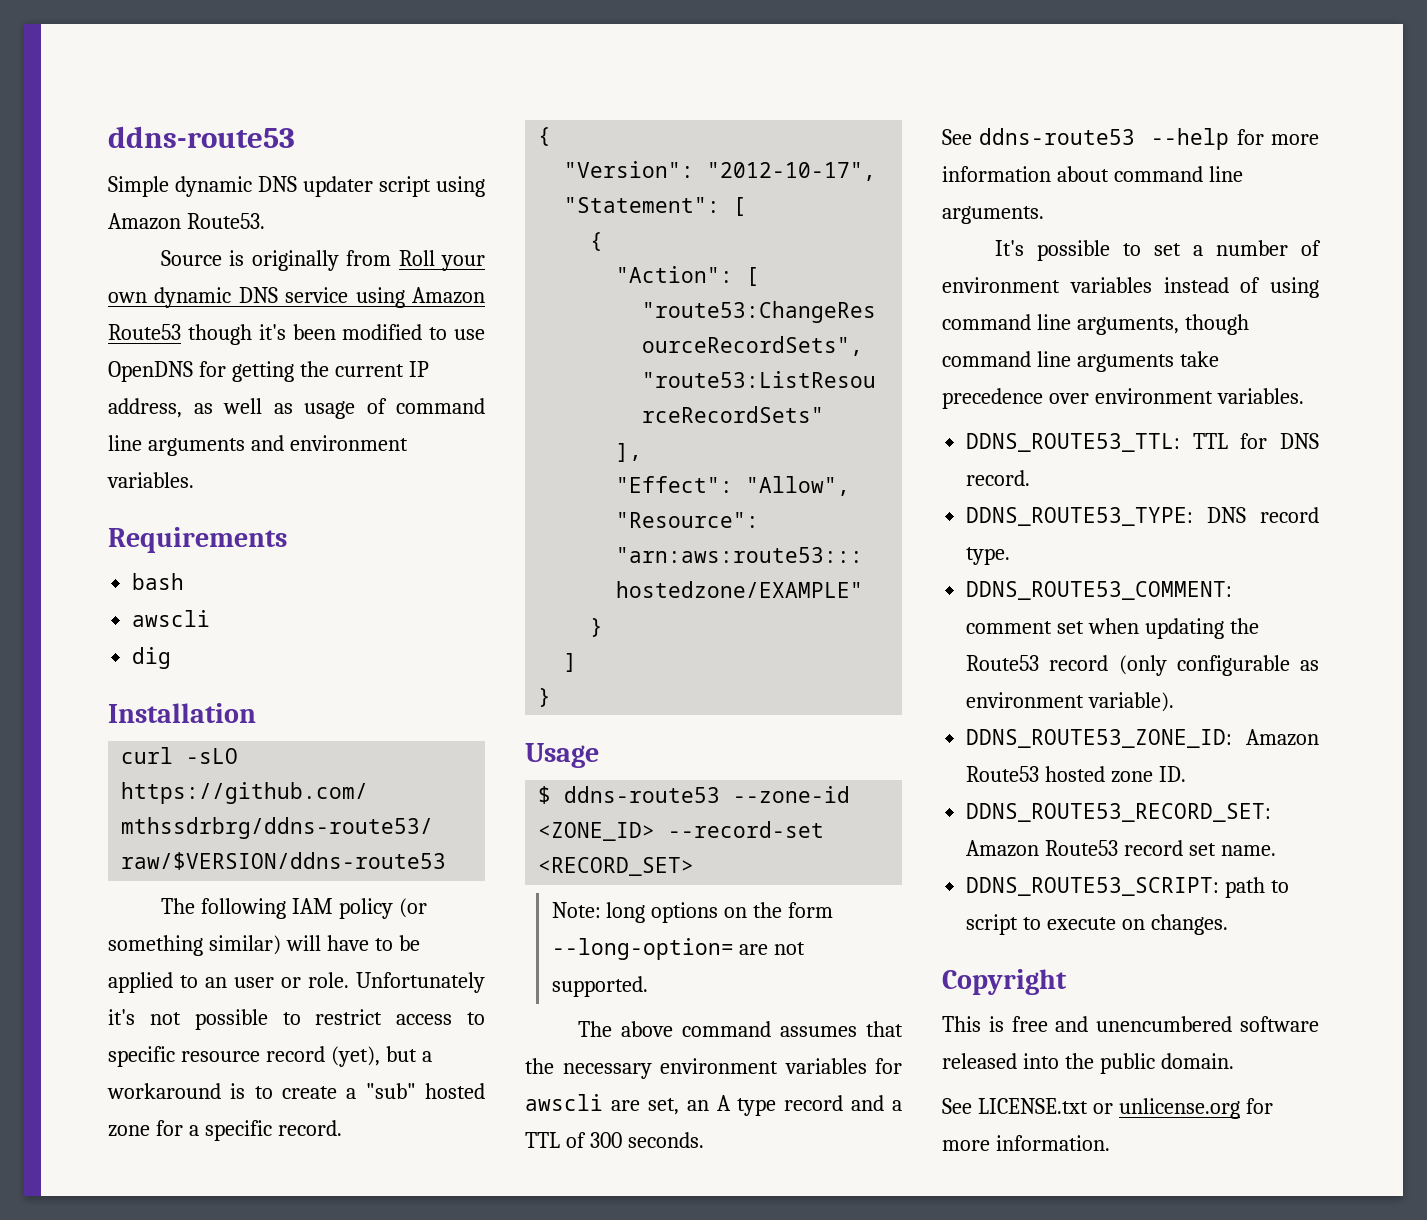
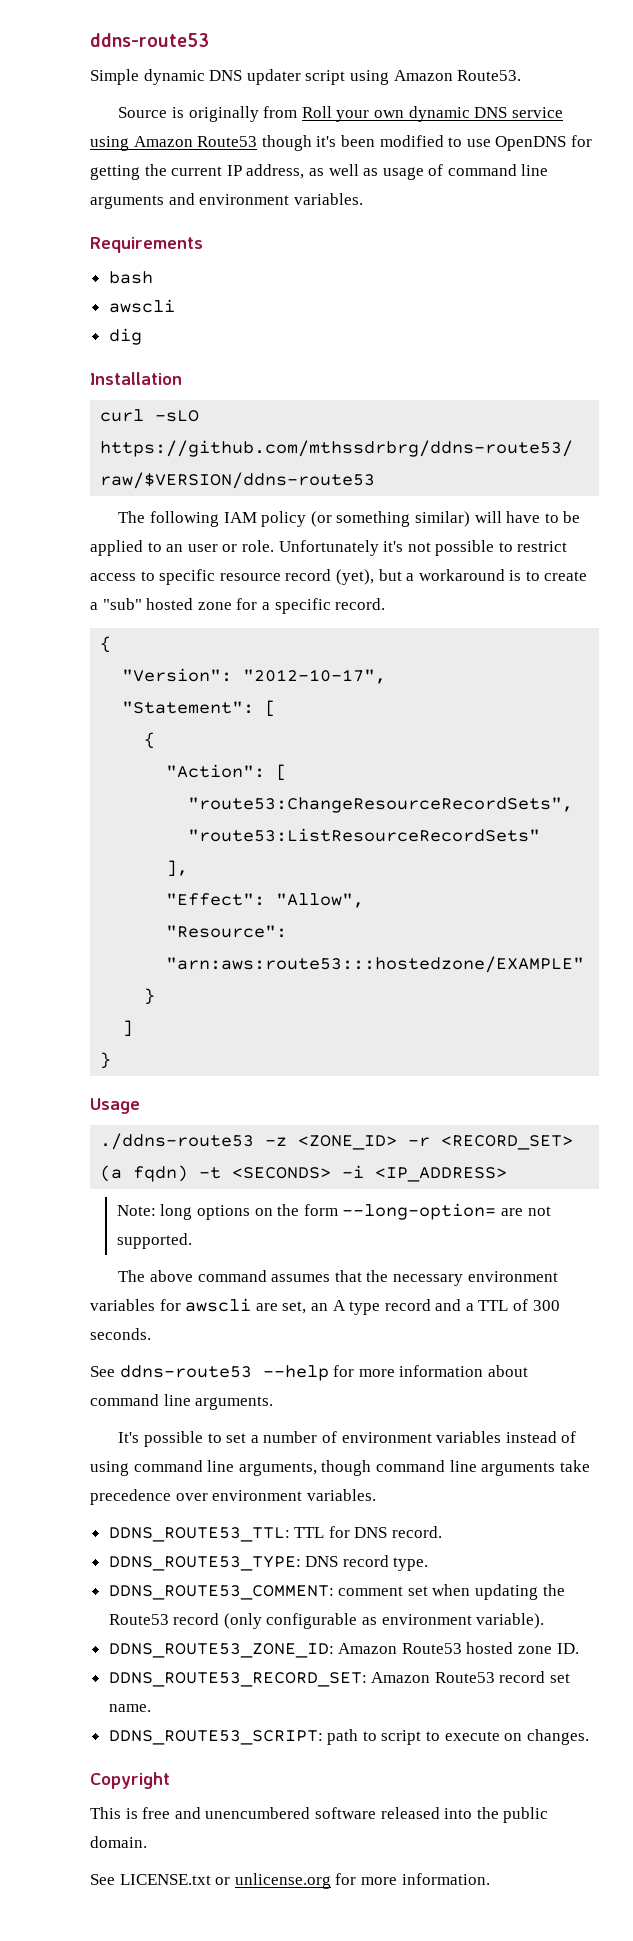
[538,786,851,804] [538,821,825,841] [538,857,695,876] $ ddns-route53 --zone-id <ZONE_ID> --record-set <RECORD_SET> -> [100,1133,574,1150] [100,1165,508,1182] ./ddns-route53 -z <ZONE_ID> -r <RECORD_SET> (a fqdn) -t <SECONDS> -i <IP_ADDRESS>

